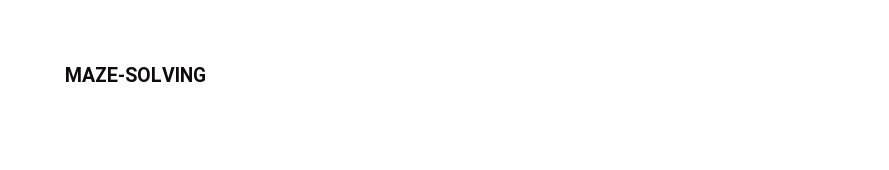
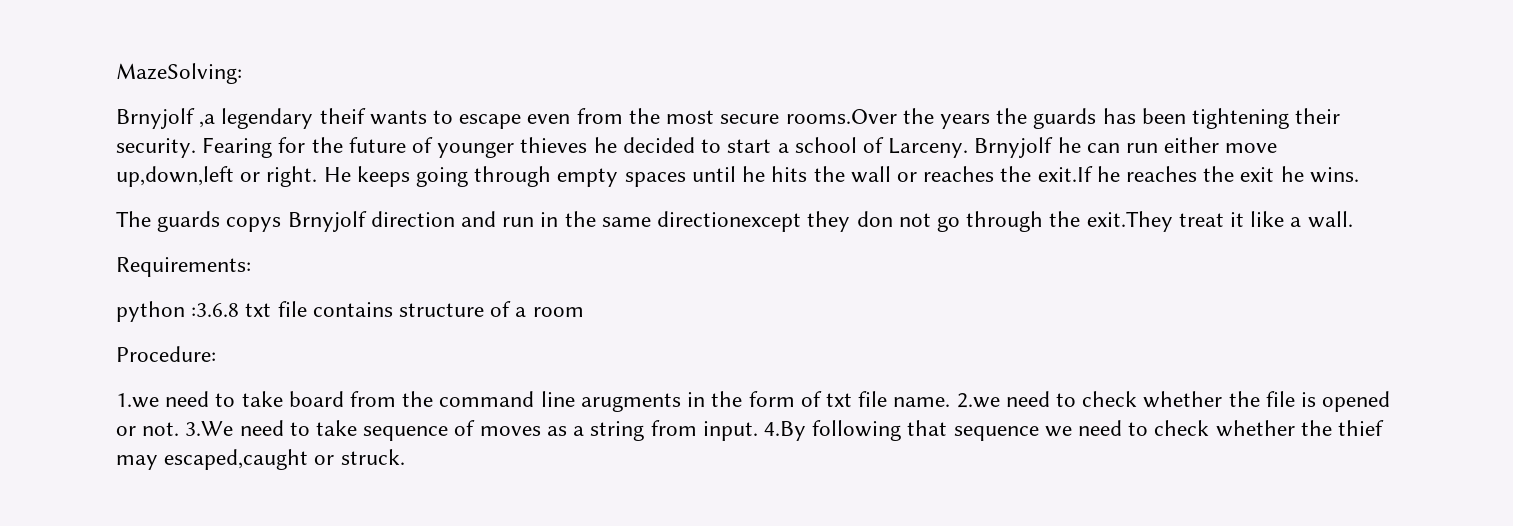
[65,67,206,82] MAZE-SOLVING -> [116,63,242,84] [116,108,1341,129] [116,137,1278,158] [116,166,1359,187] [116,211,1353,232] [116,257,251,277] [116,301,584,322] [116,346,216,362] [116,391,1391,412] [116,420,1385,441] [116,449,405,470] MazeSolving: // Brnyjolf ,a legendary theif wants to escape even from the most secure rooms.Over the years the guards has been tightening their security. Fearing for the future of younger thieves he decided to start a school of Larceny. Brnyjolf he can run either move up,down,left or right. He keeps going through empty spaces until he hits the wall or reaches the exit.If he reaches the exit he wins. // The guards copys Brnyjolf direction and run in the same directionexcept they don not go through the exit.They treat it like a wall. // Requirements: // python :3.6.8 txt file contains structure of a room // Procedure: // 1.we need to take board from the command line arugments in the form of txt file name. 2.we need to check whether the file is opened or not. 3.We need to take sequence of moves as a string from input. 4.By following that sequence we need to check whether the thief may escaped,caught or struck.

